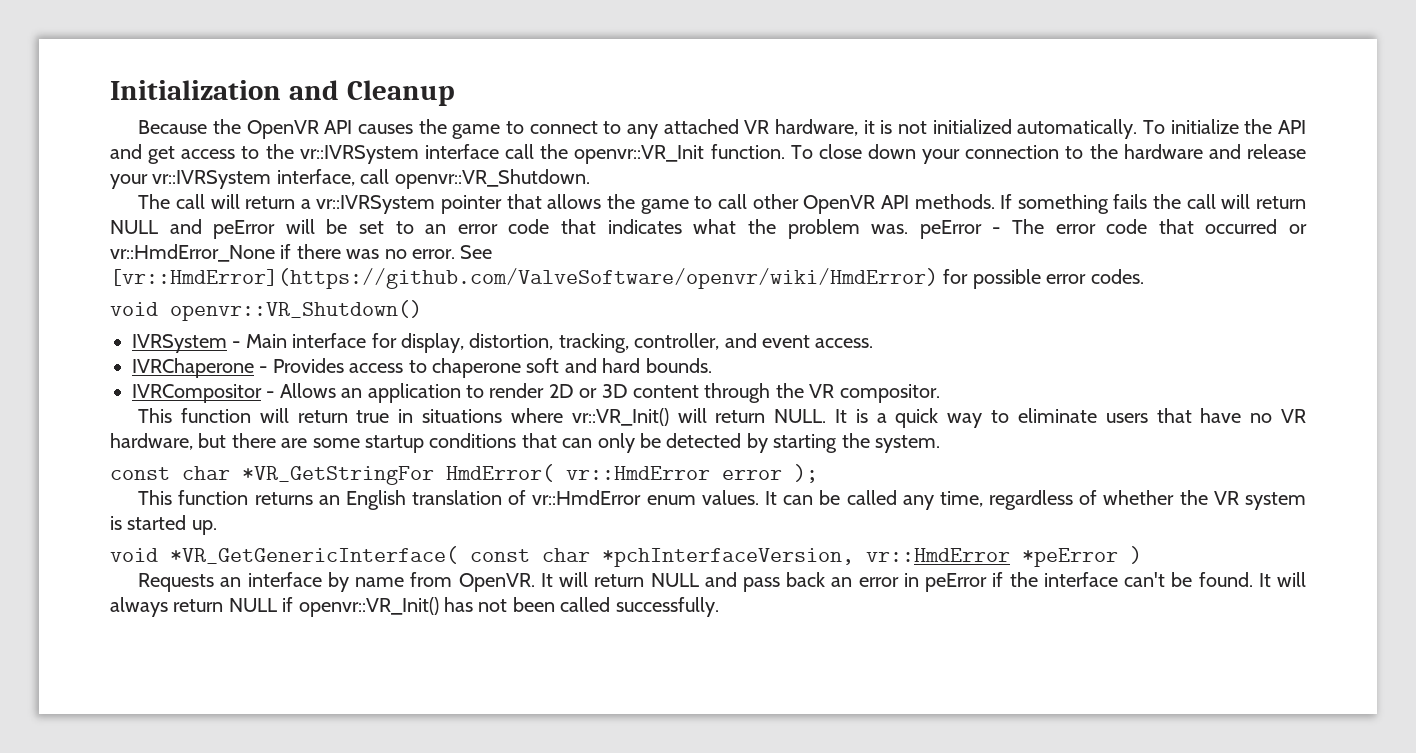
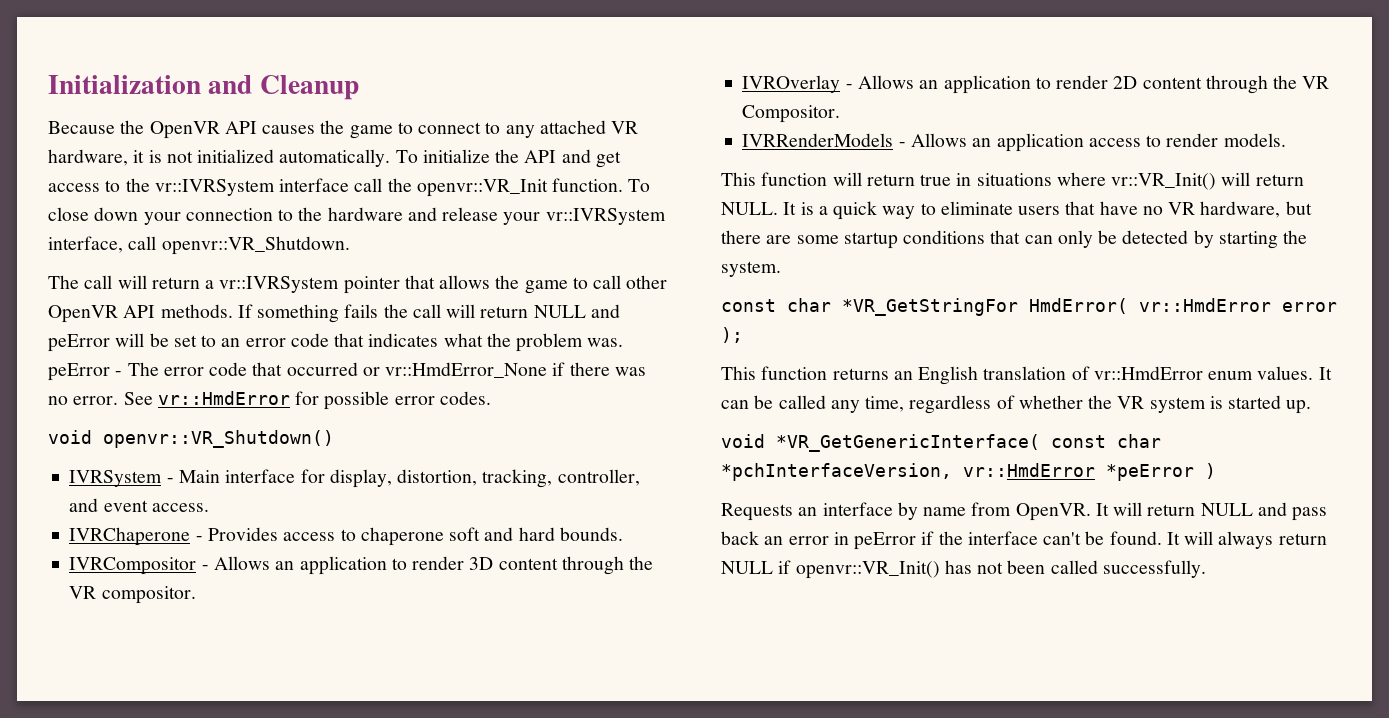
[110,268,938,289] [vr::HmdError](https://github.com/ValveSoftware/openvr/wiki/HmdError) -> [157,391,290,405] vr::HmdError
[548,384,598,398] 2D or -> (465, 563) none
(940, 393) none -> [742,75,1330,94] [742,105,841,123] [742,133,1286,152] // IVROverlay - Allows an application to render 2D content through the VR Compositor. // IVRRenderModels - Allows an application access to render models.

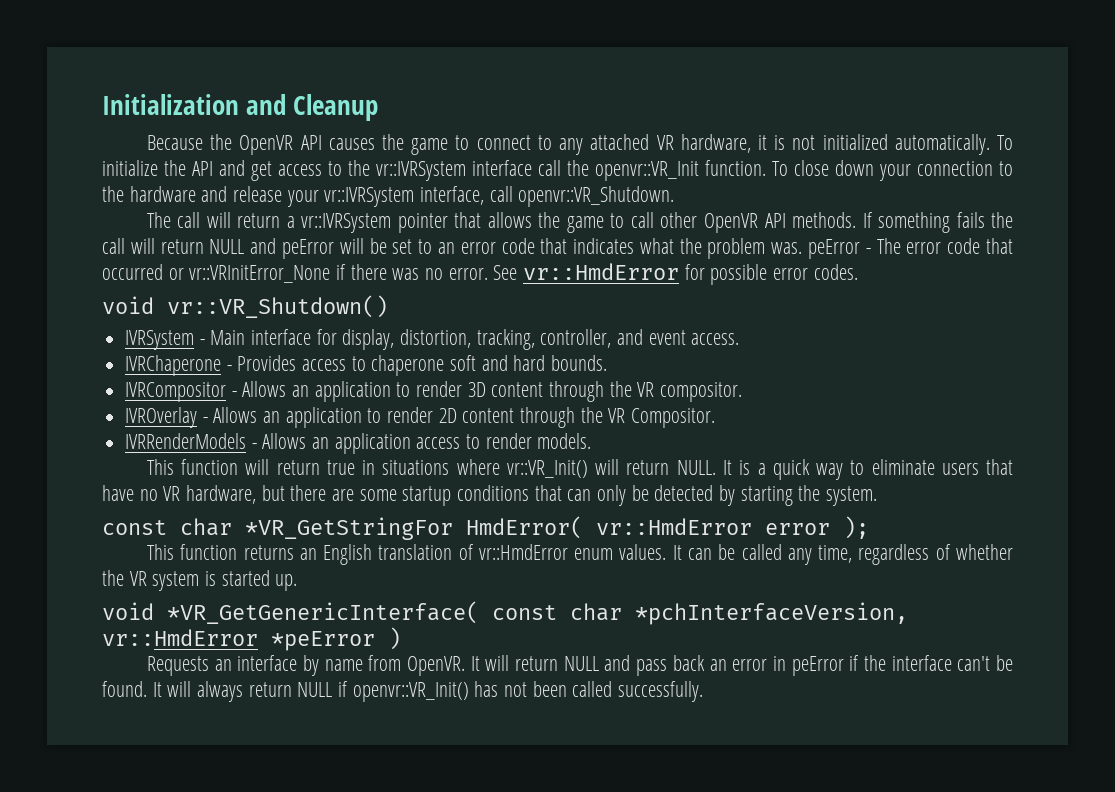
[385,362,548,378] vr::HmdError_None -> [189,265,331,283] vr::VRInitError_None
[103,430,334,448] openvr::VR_Shutdown() -> [167,295,388,318] vr::VR_Shutdown()

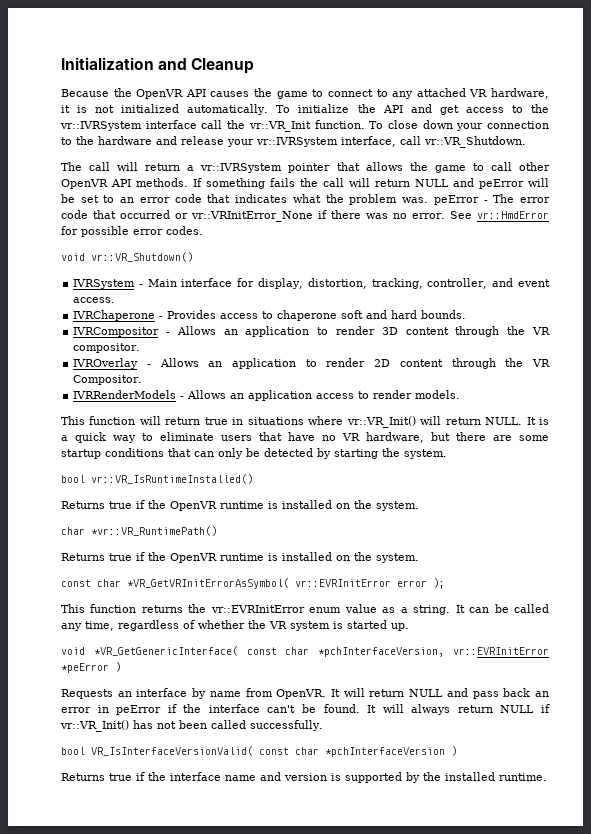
[595,161,700,181] openvr::VR_Init -> [248,121,311,132] vr::VR_Init
[518,186,675,207] openvr::VR_Shutdown. -> [424,136,526,148] vr::VR_Shutdown.
[102,516,752,540] // const char *VR_GetStringFor HmdError( vr::HmdError -> [61,474,253,484] [61,500,419,511] [61,526,217,536] [61,552,419,563] [61,578,391,589] // bool vr::VR_IsRuntimeInstalled() // Returns true if the OpenVR runtime is installed on the system. // char *vr::VR_RuntimePath() // Returns true if the OpenVR runtime is installed on the system. // const char *VR_GetVRInitErrorAsSymbol( vr::EVRInitError
[299,544,667,565] an English translation of vr::HmdError enum values. -> [188,604,451,615] the vr::EVRInitError enum value as a string.
[102,629,258,646] vr::HmdError -> [453,647,549,655] vr::EVRInitError
[352,682,469,702] openvr::VR_Init() -> [60,720,129,732] vr::VR_Init()
(704, 691) none -> [61,746,457,757] [61,772,547,783] // bool VR_IsInterfaceVersionValid( const char *pchInterfaceVersion ) // Returns true if the interface name and version is supported by the installed runtime.

